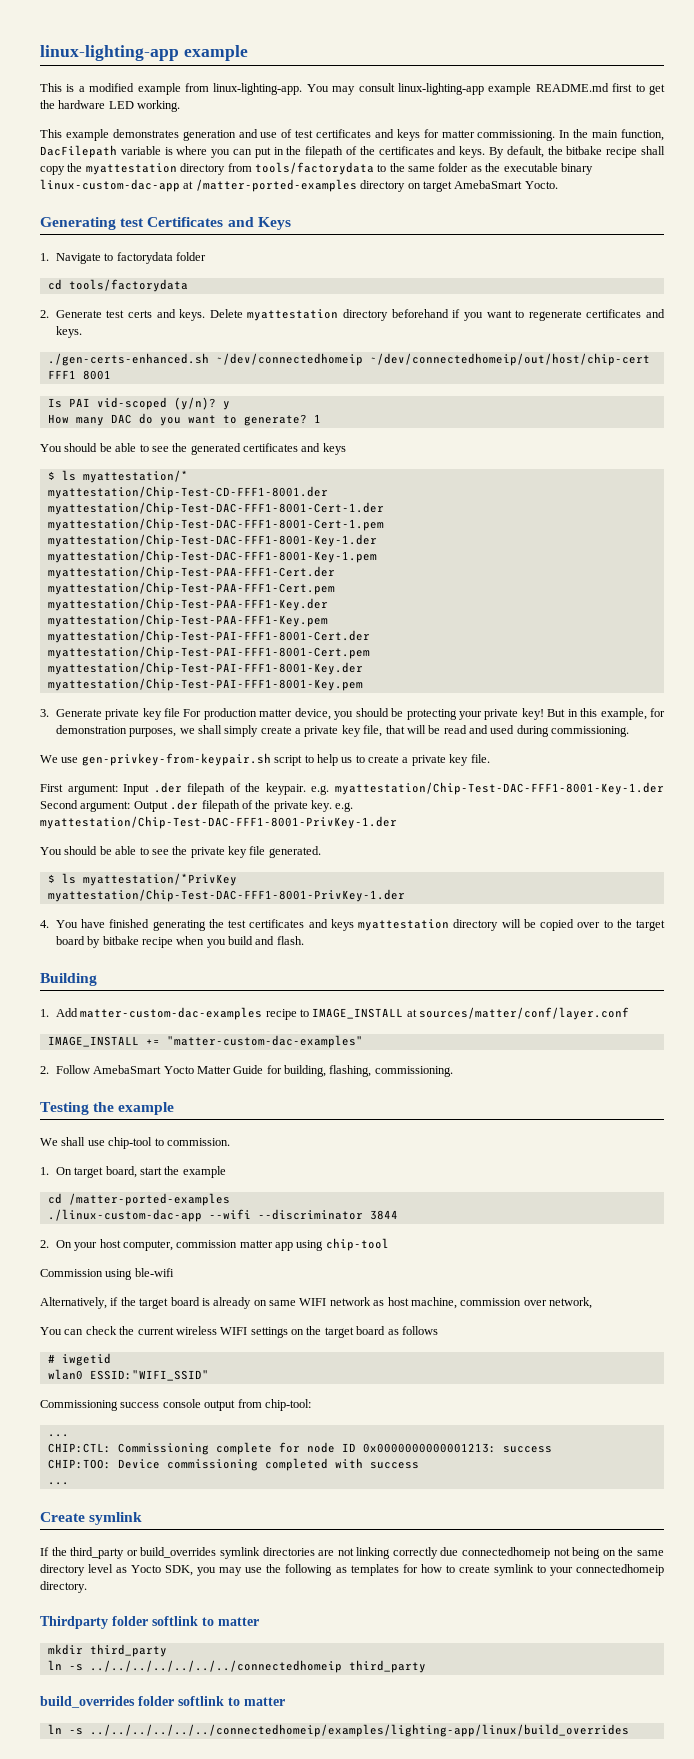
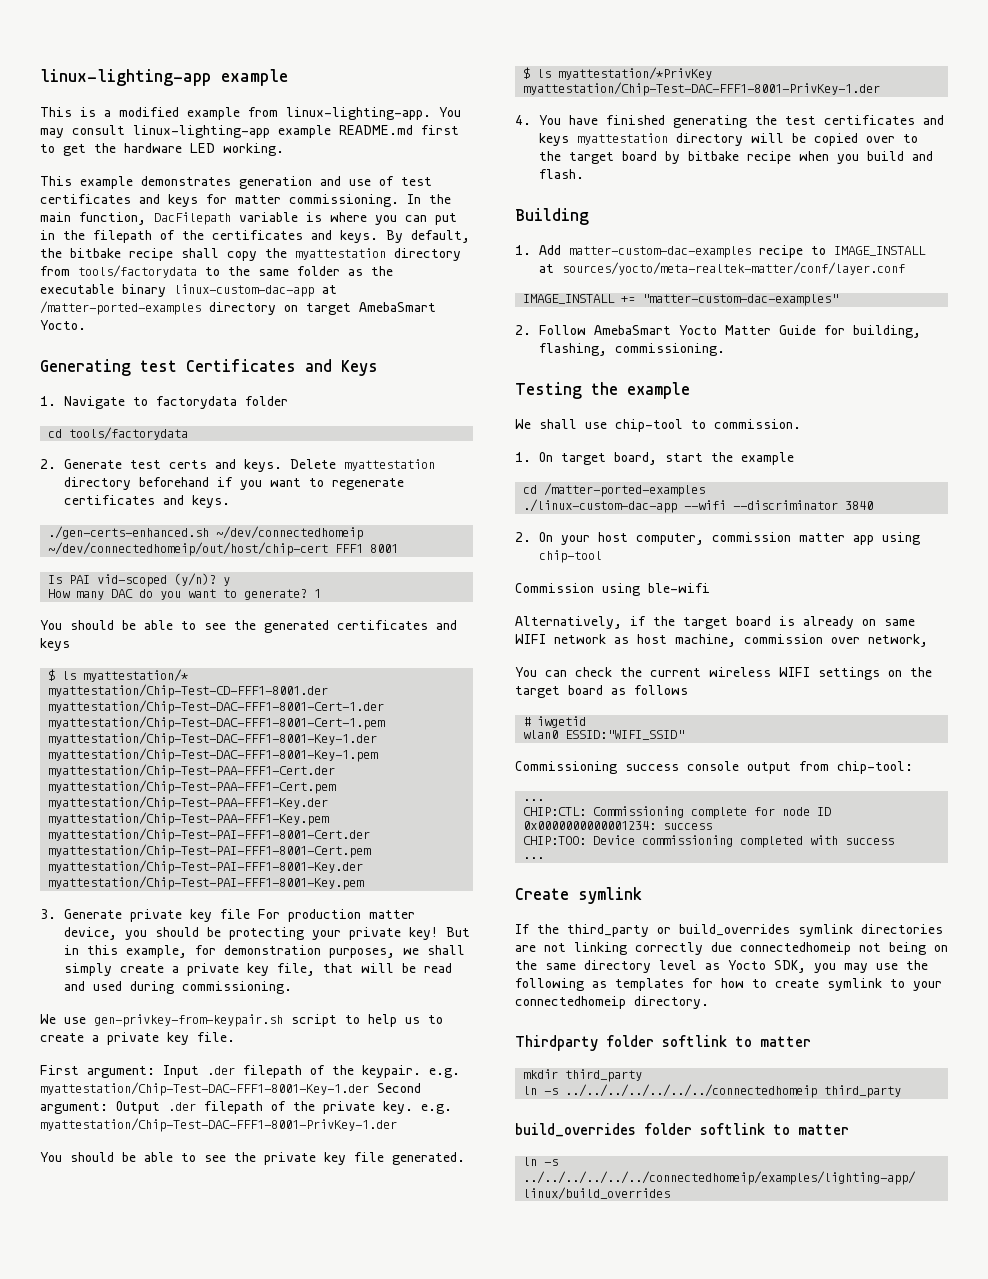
[418,1007,629,1020] sources/matter/conf/layer.conf -> [562,262,906,275] sources/yocto/meta-realtek-matter/conf/layer.conf
[369,1210,398,1220] 3844 -> [845,501,874,510] 3840
[362,1443,496,1453] 0x0000000000001213: -> [523,821,657,830] 0x0000000000001234:

